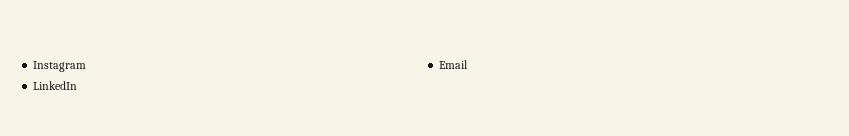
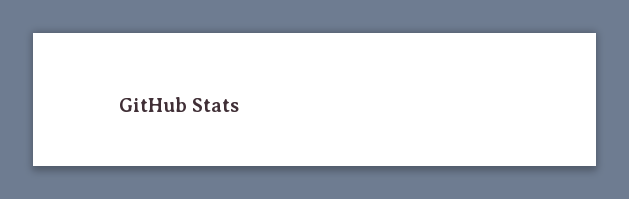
[33,61,87,72] [33,81,78,90] [439,60,469,69] Instagram // LinkedIn // Email -> [119,97,240,112] GitHub Stats

